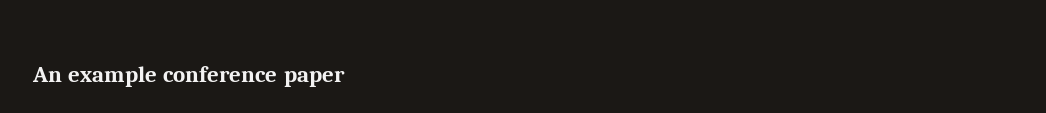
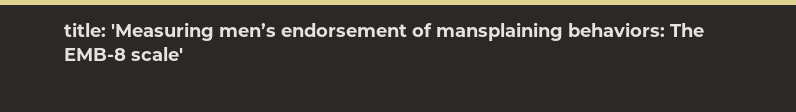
[32,66,345,87] An example conference paper -> [64,22,704,41] [64,47,183,61] title: 'Measuring men’s endorsement of mansplaining behaviors: The EMB-8 scale'

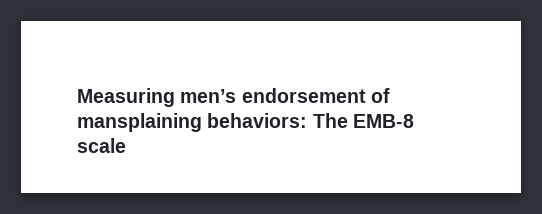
[64,22,214,41] title: 'Measuring -> [77,88,175,107] Measuring
[131,47,183,61] scale' -> [77,138,126,153] scale

